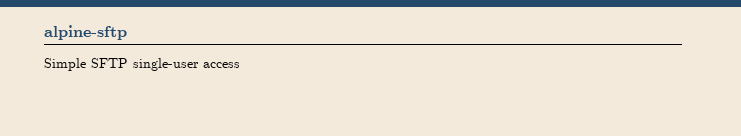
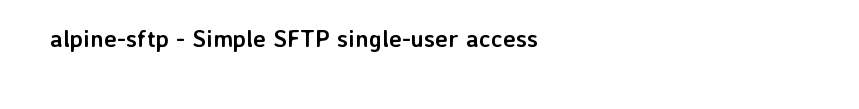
(127, 32) // -> [176,38,185,47] -

